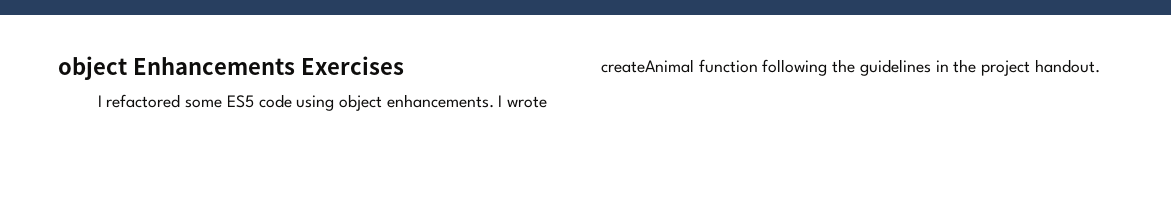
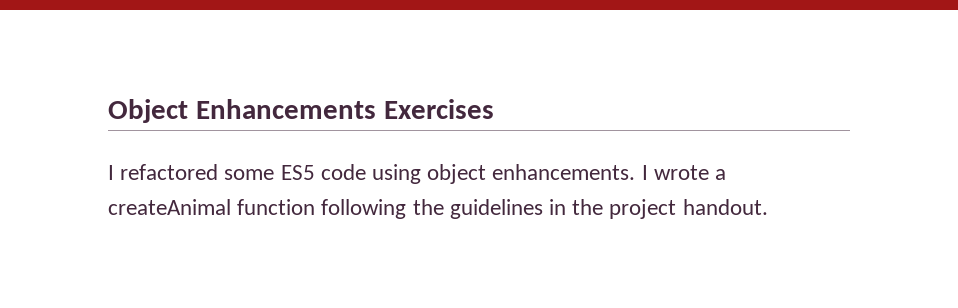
[58,56,127,80] object -> [108,99,188,123] Object
(548, 102) none -> [715,169,727,180] a

